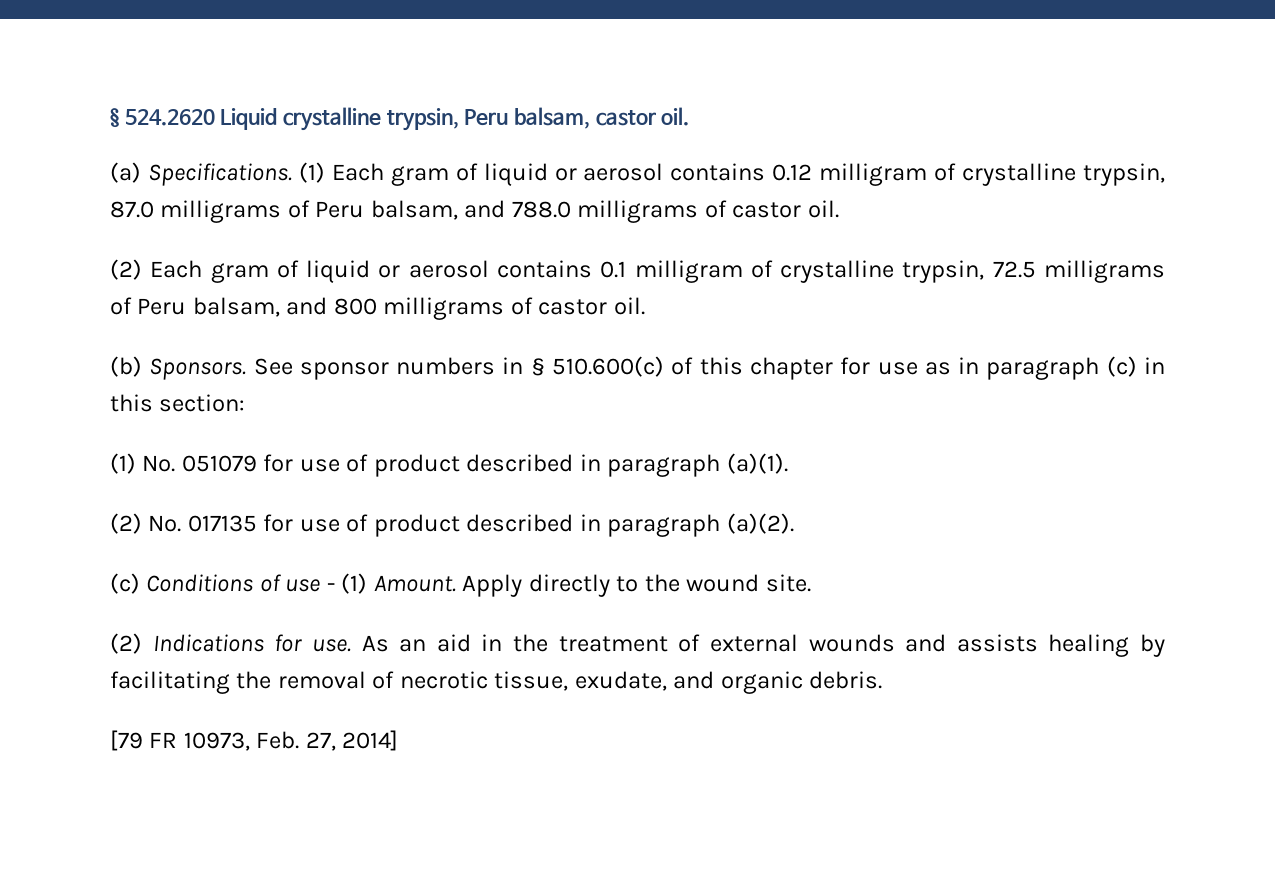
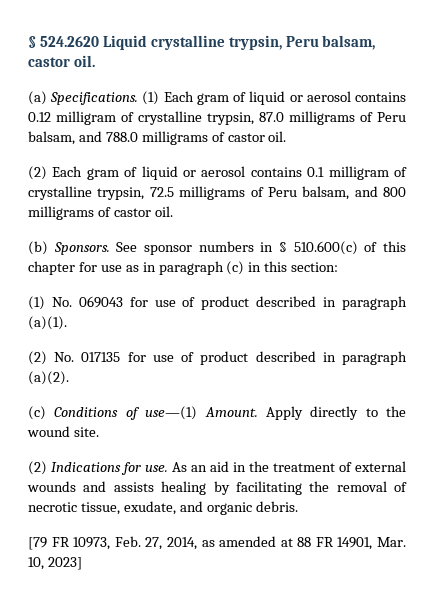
[181,455,257,472] 051079 -> [78,296,123,308] 069043
[285,573,368,594] use - (1) -> [145,406,198,420] use—(1)
[342,730,399,751] 2014] -> [166,536,406,550] [28,557,82,570] 2014, as amended at 88 FR 14901, Mar. 10, 2023]

